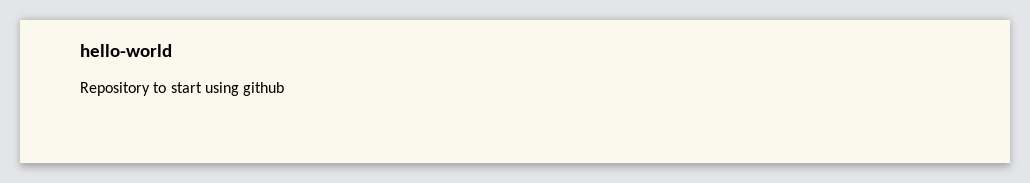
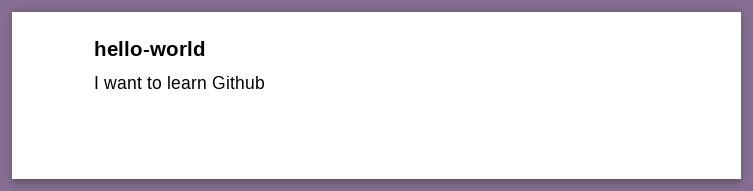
[80,82,285,96] Repository to start using github -> [94,76,265,89] I want to learn Github

